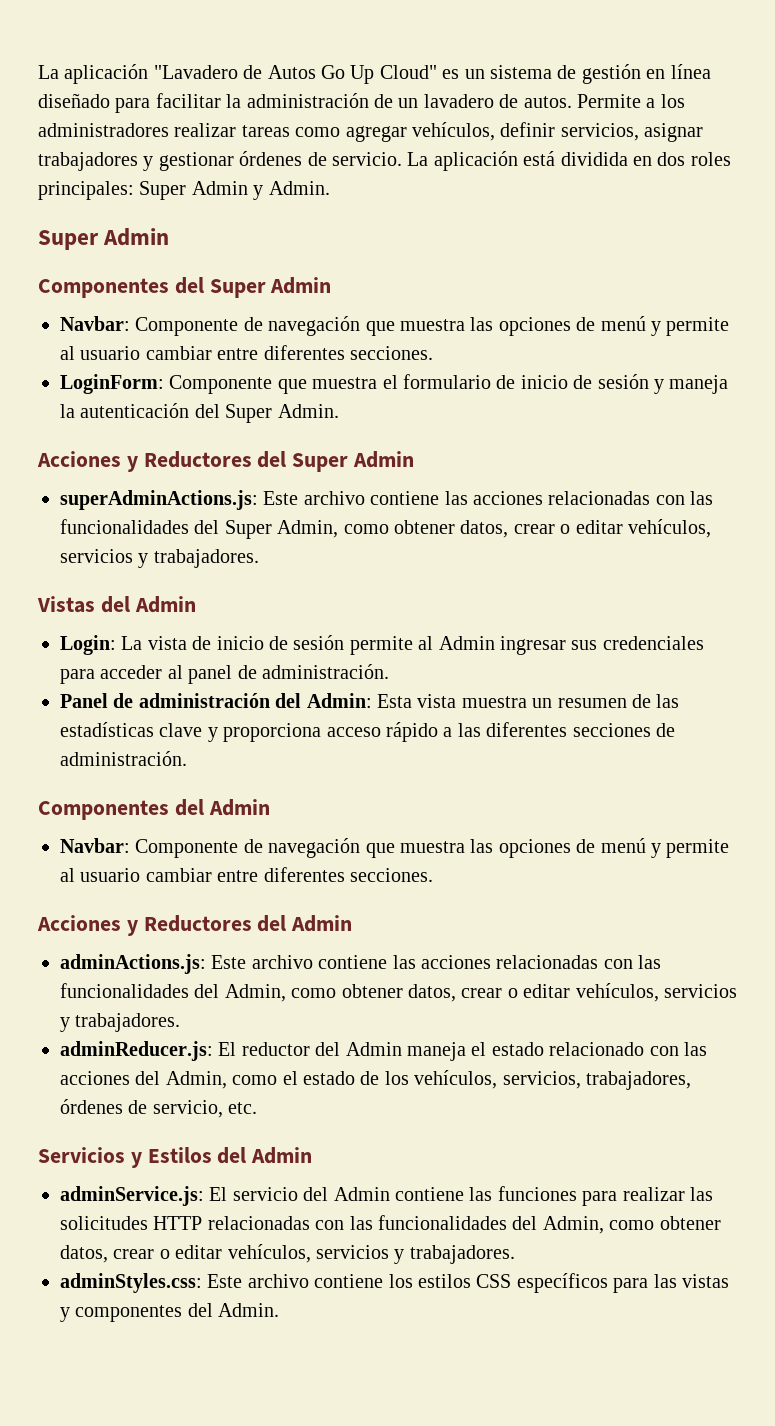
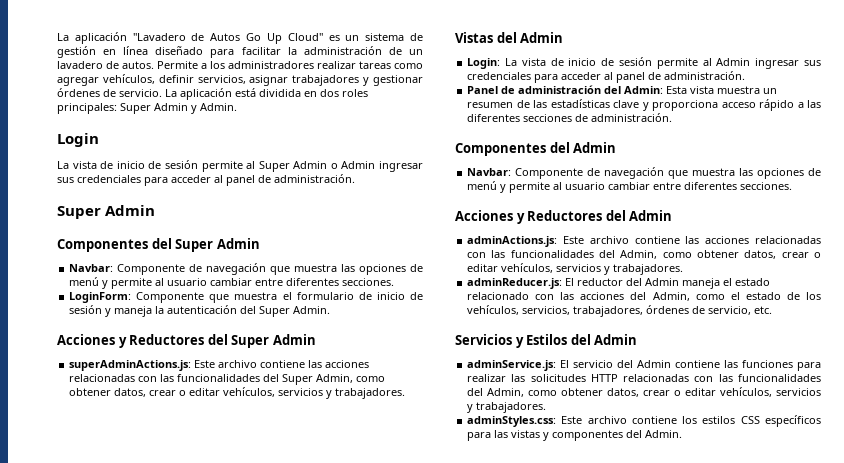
(330, 188) none -> [57,133,99,147] [57,160,423,172] [57,174,355,186] // Login // La vista de inicio de sesión permite al Super Admin o Admin ingresar sus credenciales para acceder al panel de administración.

